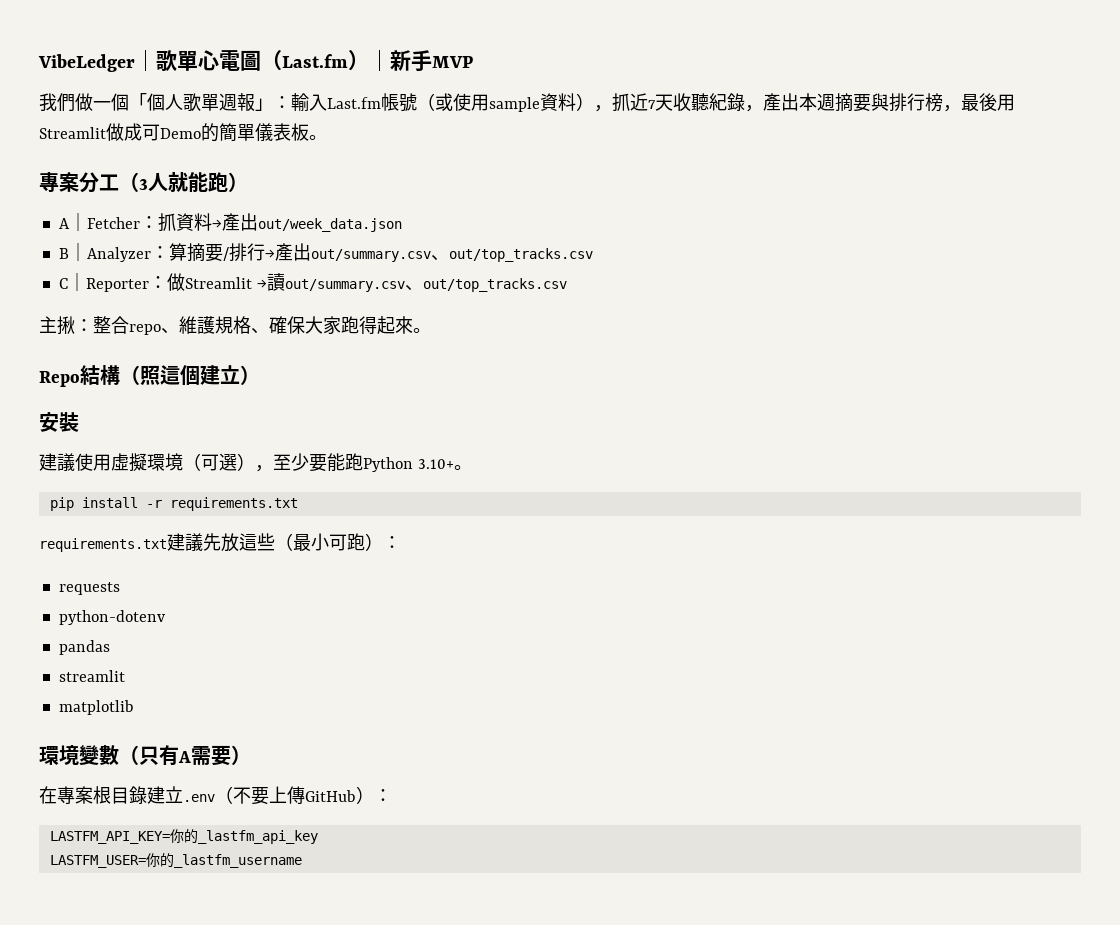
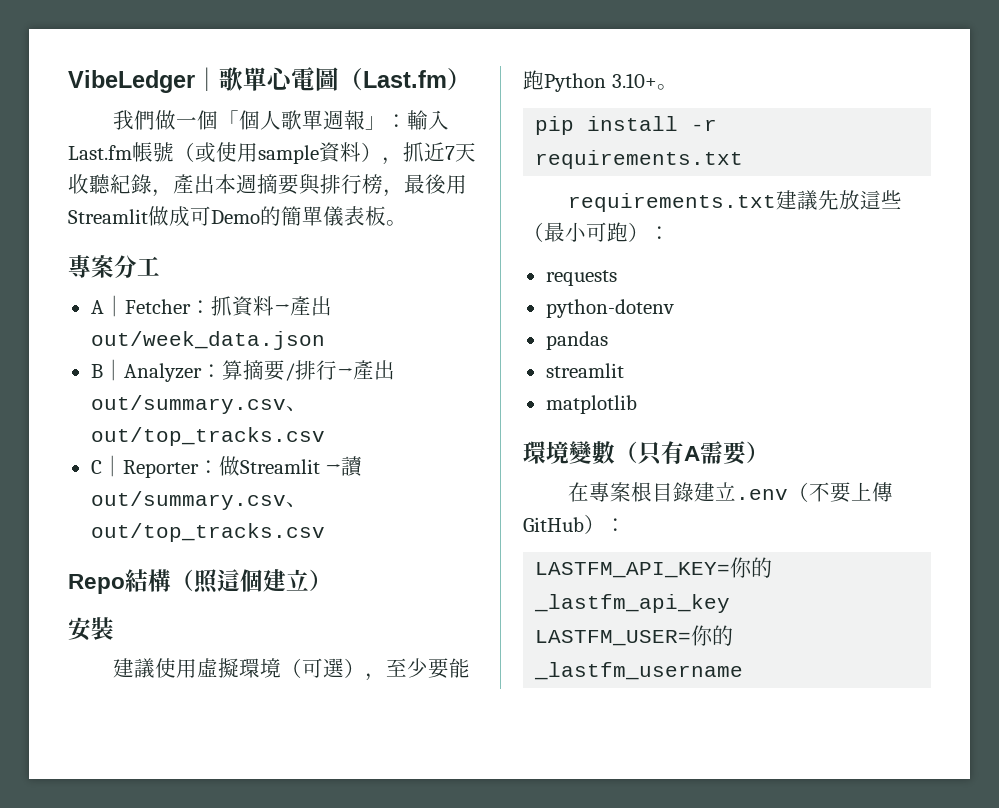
[369,50,473,72] ｜新手MVP -> (471, 79) none
[119,172,248,192] （3人就能跑） -> (160, 266) none
[39,316,431,335] // 主揪：整合repo、維護規格、確保大家跑得起來。 -> (325, 532) none

